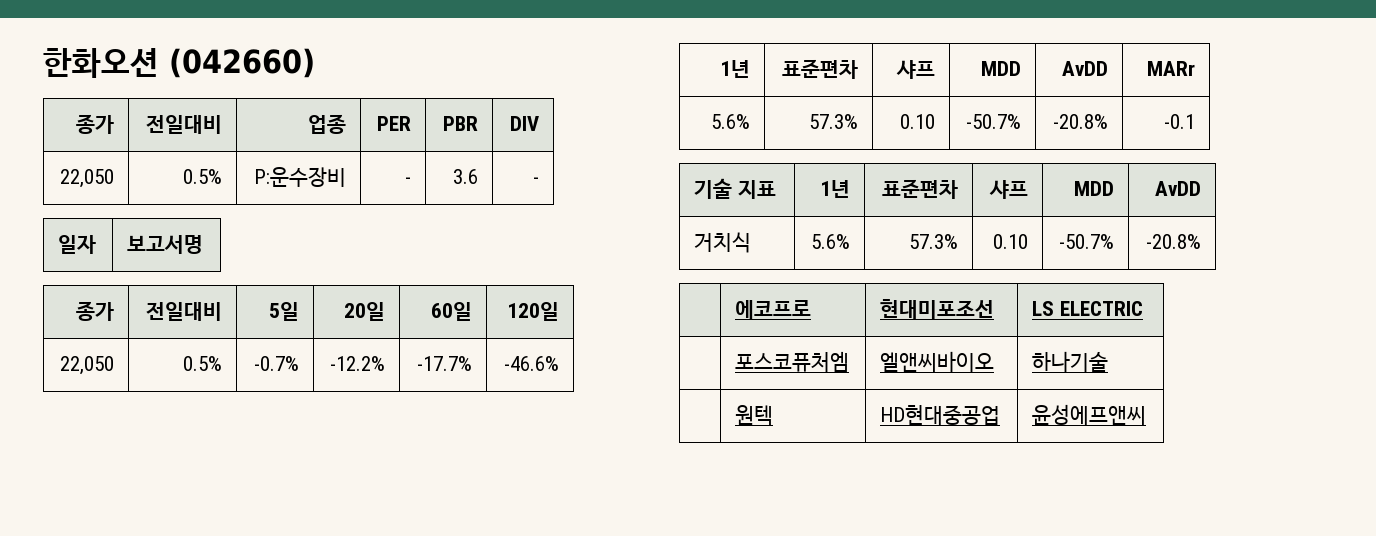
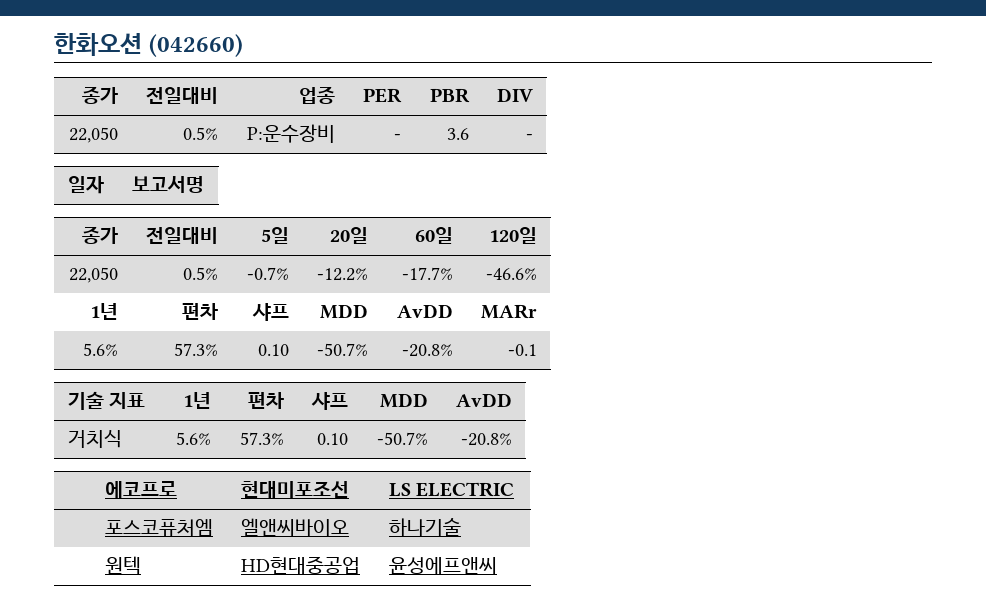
[781,59,858,79] 표준편차 -> [182,303,219,320] 편차
[881,179,958,199] 표준편차 -> [248,392,285,409] 편차

